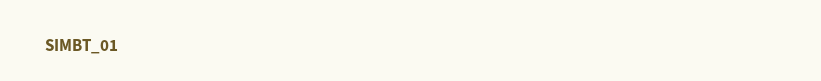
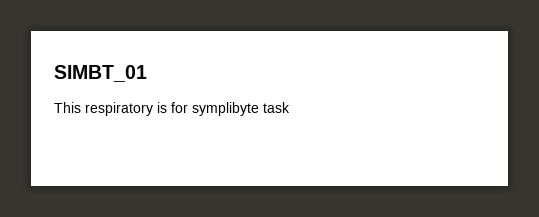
(118, 46) none -> [54,102,290,116] // This respiratory is for symplibyte task

